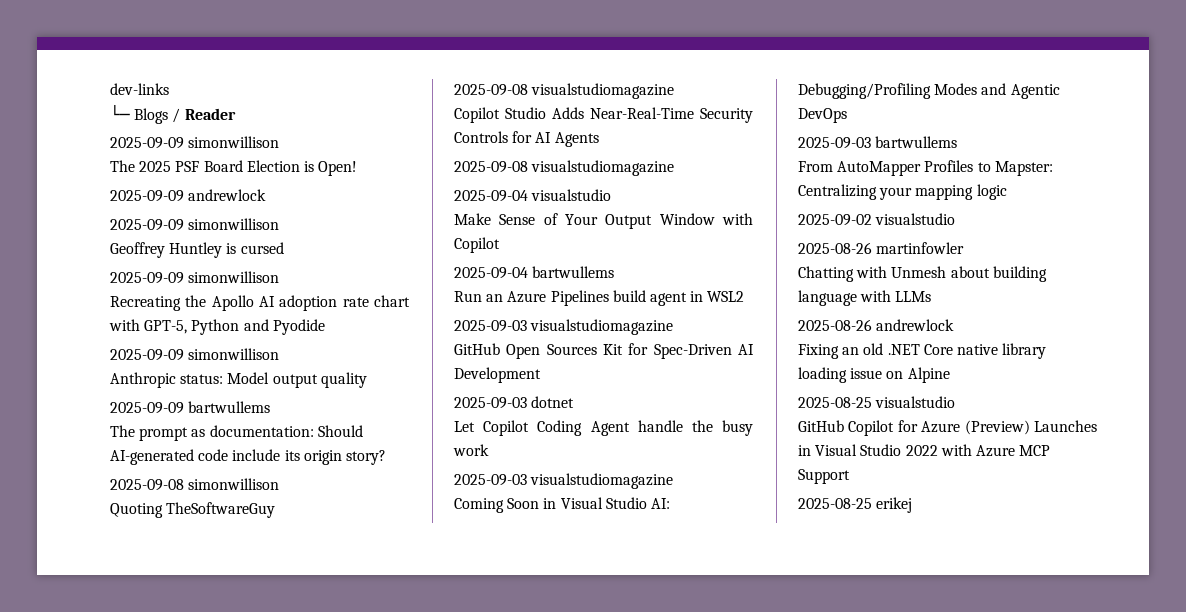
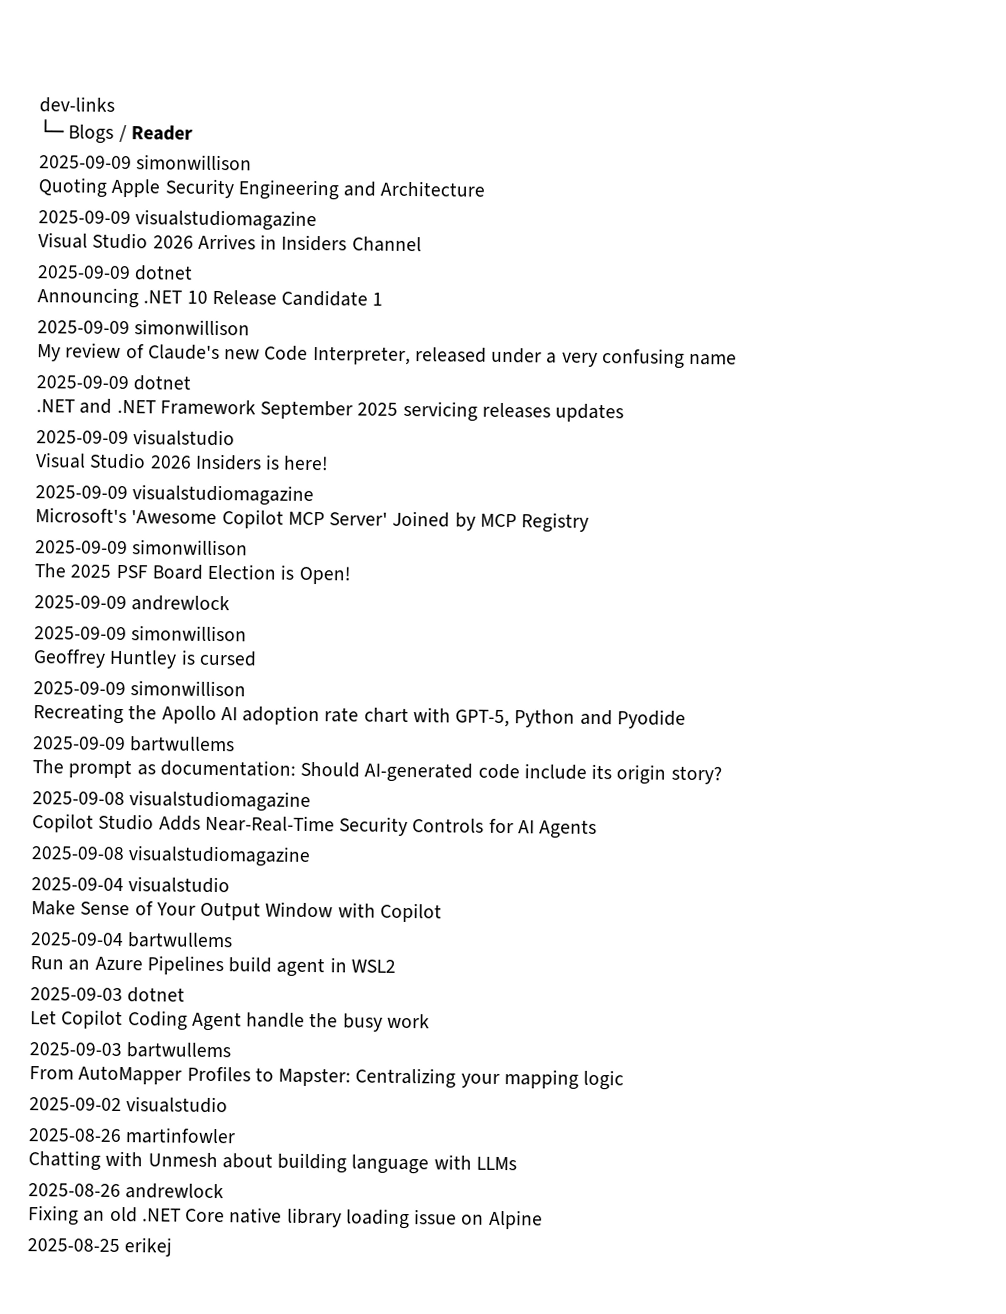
(280, 142) none -> [38,177,486,201] [38,209,318,232] [38,232,422,253] [37,265,194,281] [37,287,384,309] [37,319,251,336] [37,342,738,369] [36,375,192,391] [36,398,625,423] [36,429,236,447] [35,452,330,471] [35,484,315,507] [35,507,590,533] [35,539,249,556] // Quoting Apple Security Engineering and Architecture // 2025-09-09 visualstudiomagazine // Visual Studio 2026 Arrives in Insiders Channel // 2025-09-09 dotnet // Announcing .NET 10 Release Candidate 1 // 2025-09-09 simonwillison // My review of Claude's new Code Interpreter, released under a very confusing name // 2025-09-09 dotnet // .NET and .NET Framework September 2025 servicing releases updates // 2025-09-09 visualstudio // Visual Studio 2026 Insiders is here! // 2025-09-09 visualstudiomagazine // Microsoft's 'Awesome Copilot MCP Server' Joined by MCP Registry // 2025-09-09 simonwillison
[110,348,280,361] [110,372,367,388] // 2025-09-09 simonwillison // Anthropic status: Model output quality -> (686, 719) none
[110,478,280,491] [110,502,276,518] // 2025-09-08 simonwillison // Quoting TheSoftwareGuy -> (722, 775) none
[454,319,674,335] [454,343,754,359] [454,367,541,383] // 2025-09-03 visualstudiomagazine // GitHub Open Sources Kit for Spec-Driven AI Development -> (396, 966) none
[454,473,674,489] [454,497,670,513] [798,83,1060,99] [798,108,847,123] // 2025-09-03 visualstudiomagazine // Coming Soon in Visual Studio AI: Debugging/Profiling Modes and Agentic DevOps -> (430, 1021) none
[798,396,956,408] [798,420,1097,436] [798,444,1051,457] [798,469,850,484] // 2025-08-25 visualstudio // GitHub Copilot for Azure (Preview) Launches in Visual Studio 2022 with Azure MCP Support -> (543, 1219) none

